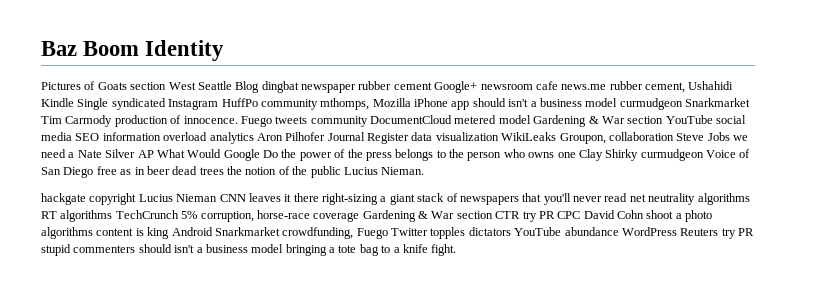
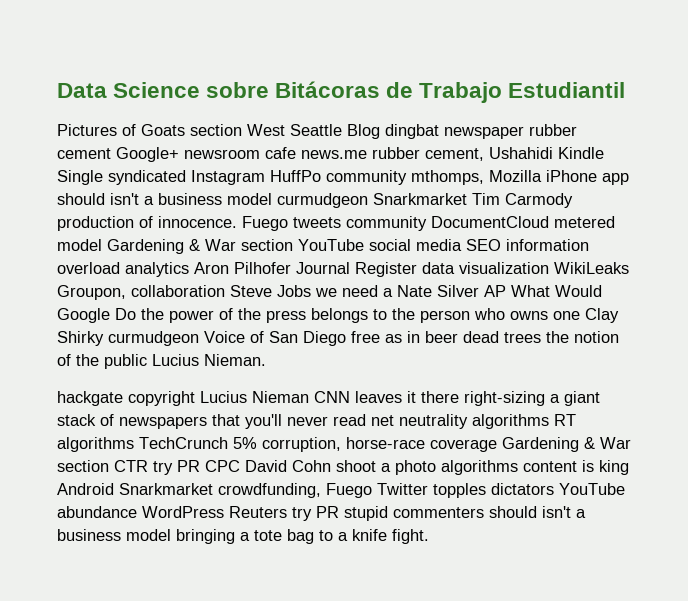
[41,40,225,61] Baz Boom Identity -> [57,81,626,103] Data Science sobre Bitácoras de Trabajo Estudiantil

